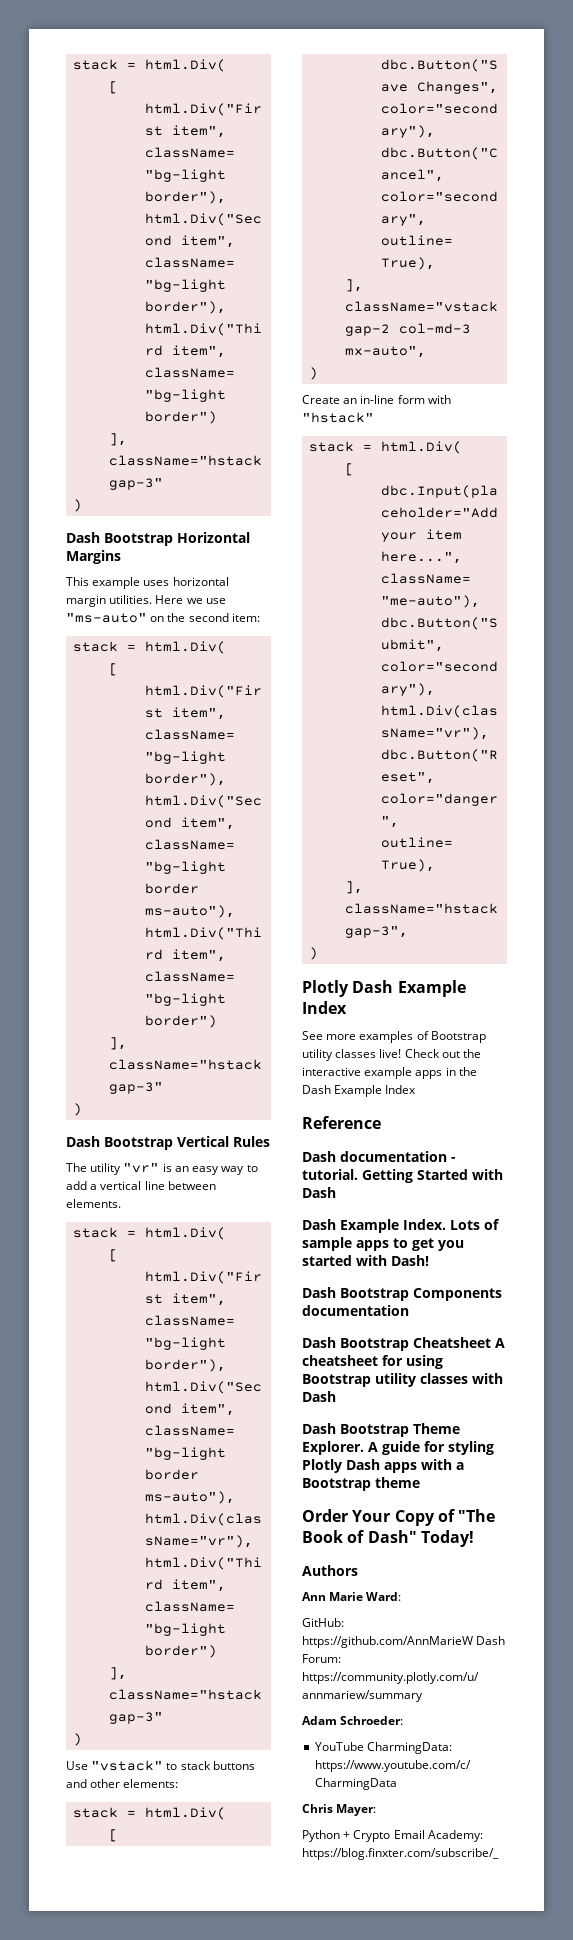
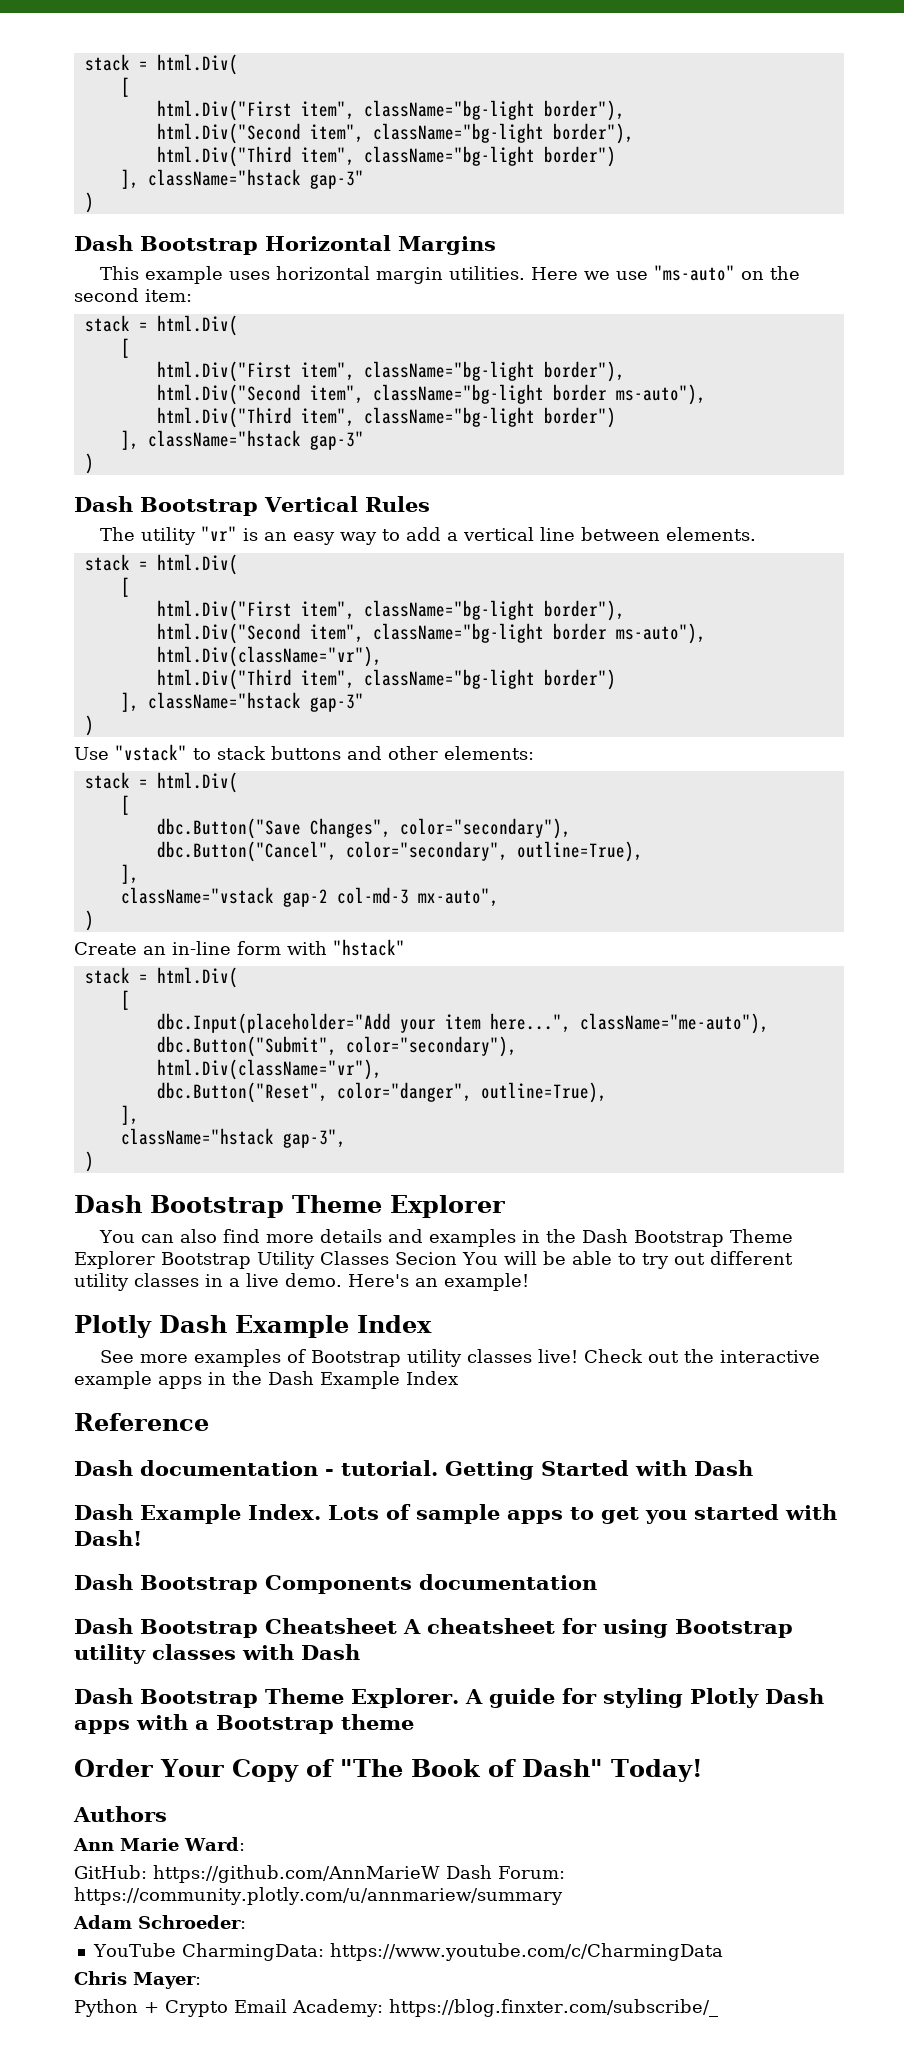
(319, 953) none -> [74,1195,505,1218] [98,1229,793,1247] [74,1251,793,1269] [74,1273,529,1291] // Dash Bootstrap Theme Explorer // You can also find more details and examples in the Dash Bootstrap Theme Explorer Bootstrap Utility Classes Secion You will be able to try out different utility classes in a live demo. Here's an example!

